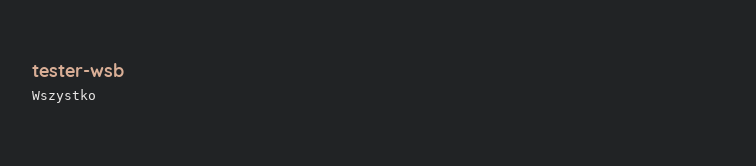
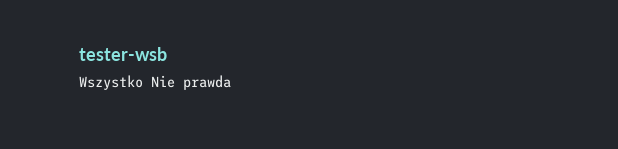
(96, 96) none -> [151,75,231,90] Nie prawda

